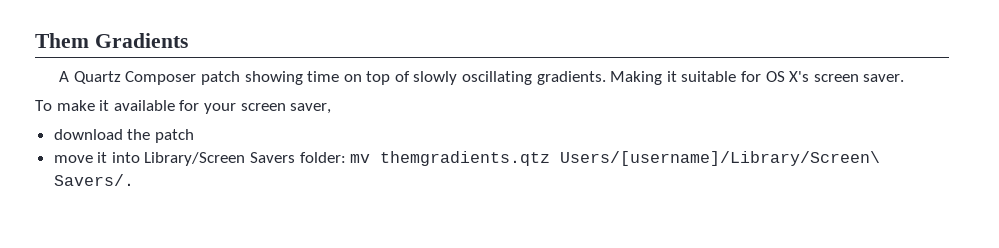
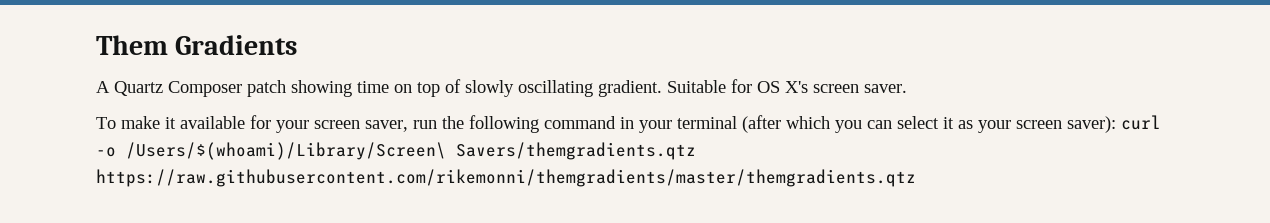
[536,71,737,85] gradients. Making it suitable -> [598,80,726,97] gradient. Suitable
[53,129,194,143] [53,151,881,166] [53,174,134,186] // download the patch // move it into Library/Screen Savers folder: mv themgradients.qtz Users/[username]/Library/Screen\ Savers/. -> [413,115,1161,133] [96,142,696,160] [96,169,916,187] run the following command in your terminal (after which you can select it as your screen saver): curl -o /Users/$(whoami)/Library/Screen\ Savers/themgradients.qtz https://raw.githubusercontent.com/rikemonni/themgradients/master/themgradients.qtz

